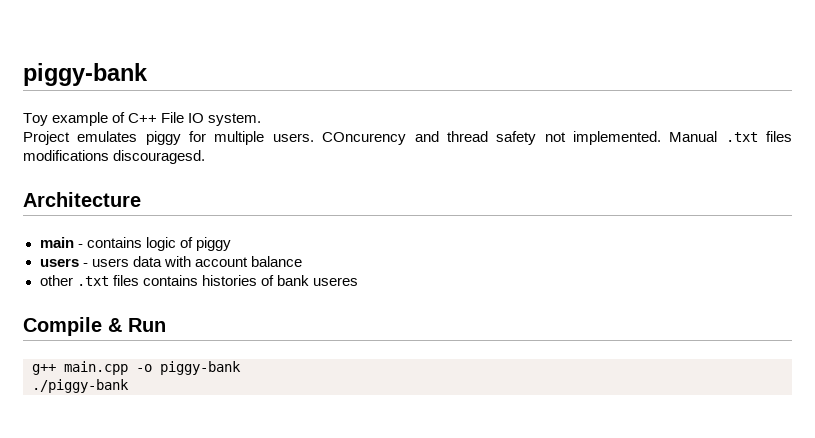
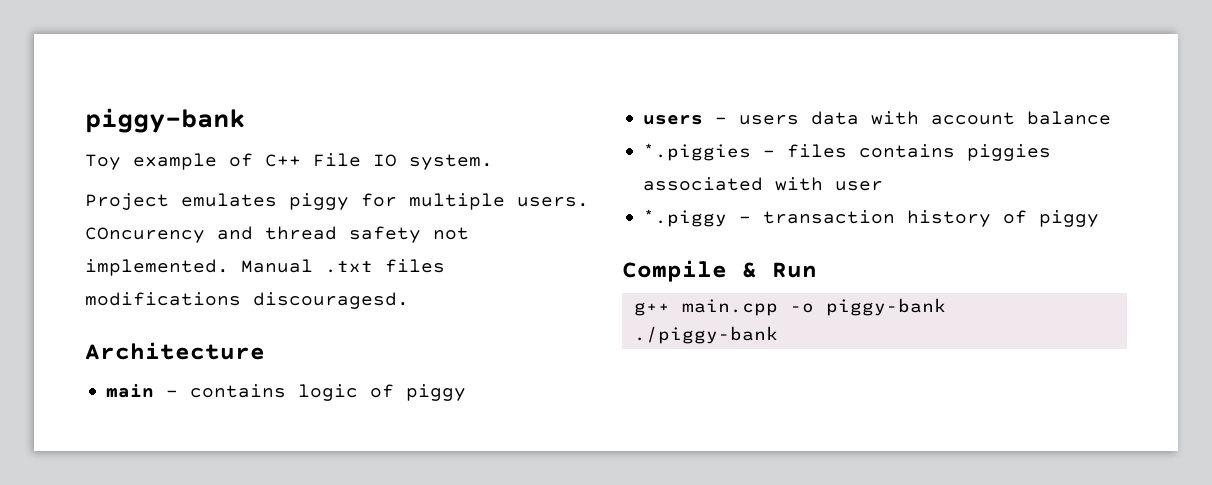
[39,275,358,286] other .txt files contains histories of bank useres -> [643,143,1052,161] [643,177,884,191] [643,209,1100,227] *.piggies - files contains piggies associated with user // *.piggy - transaction history of piggy

